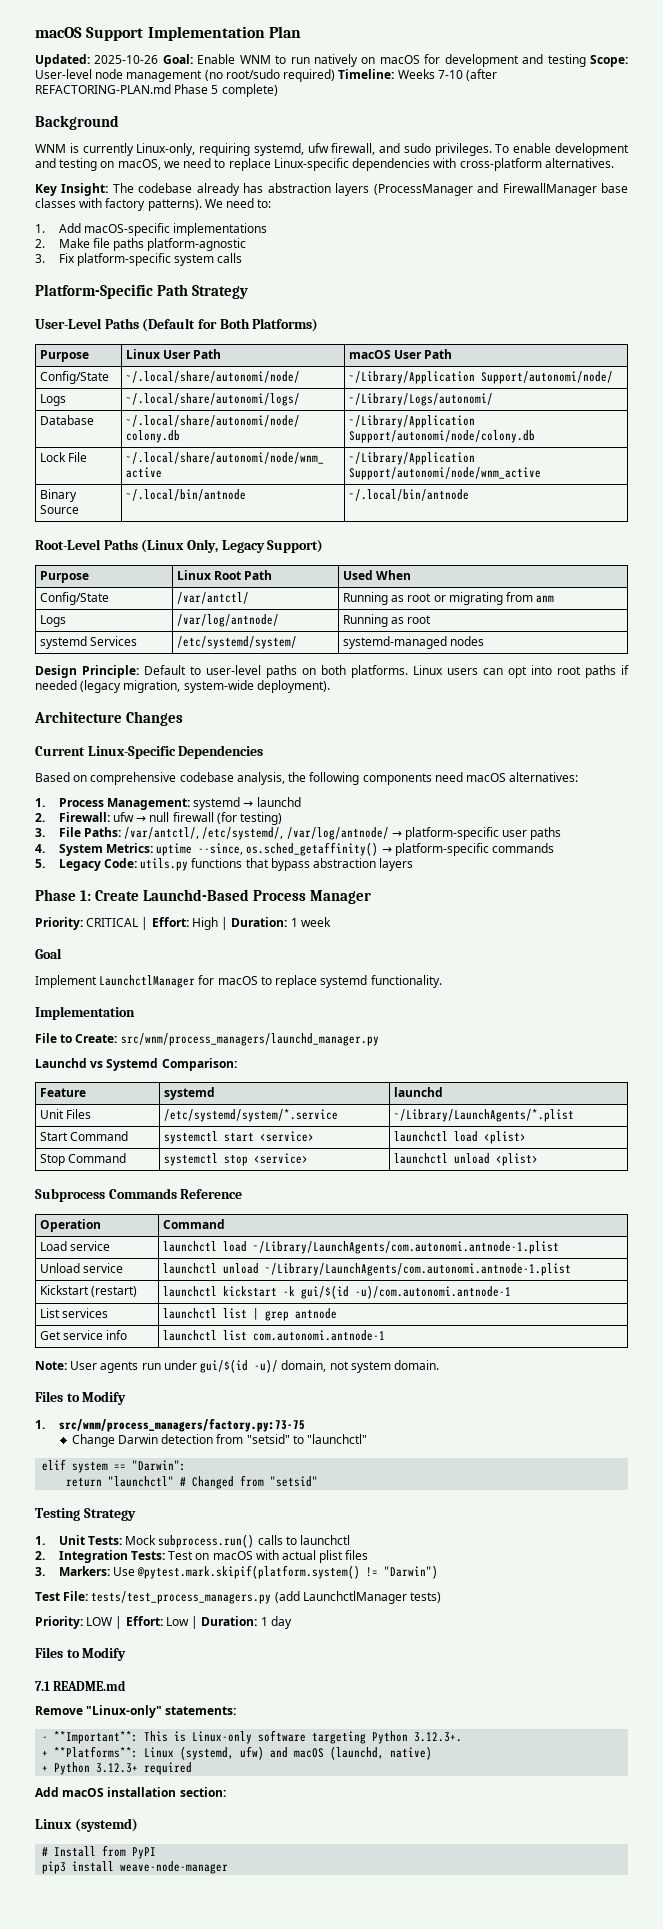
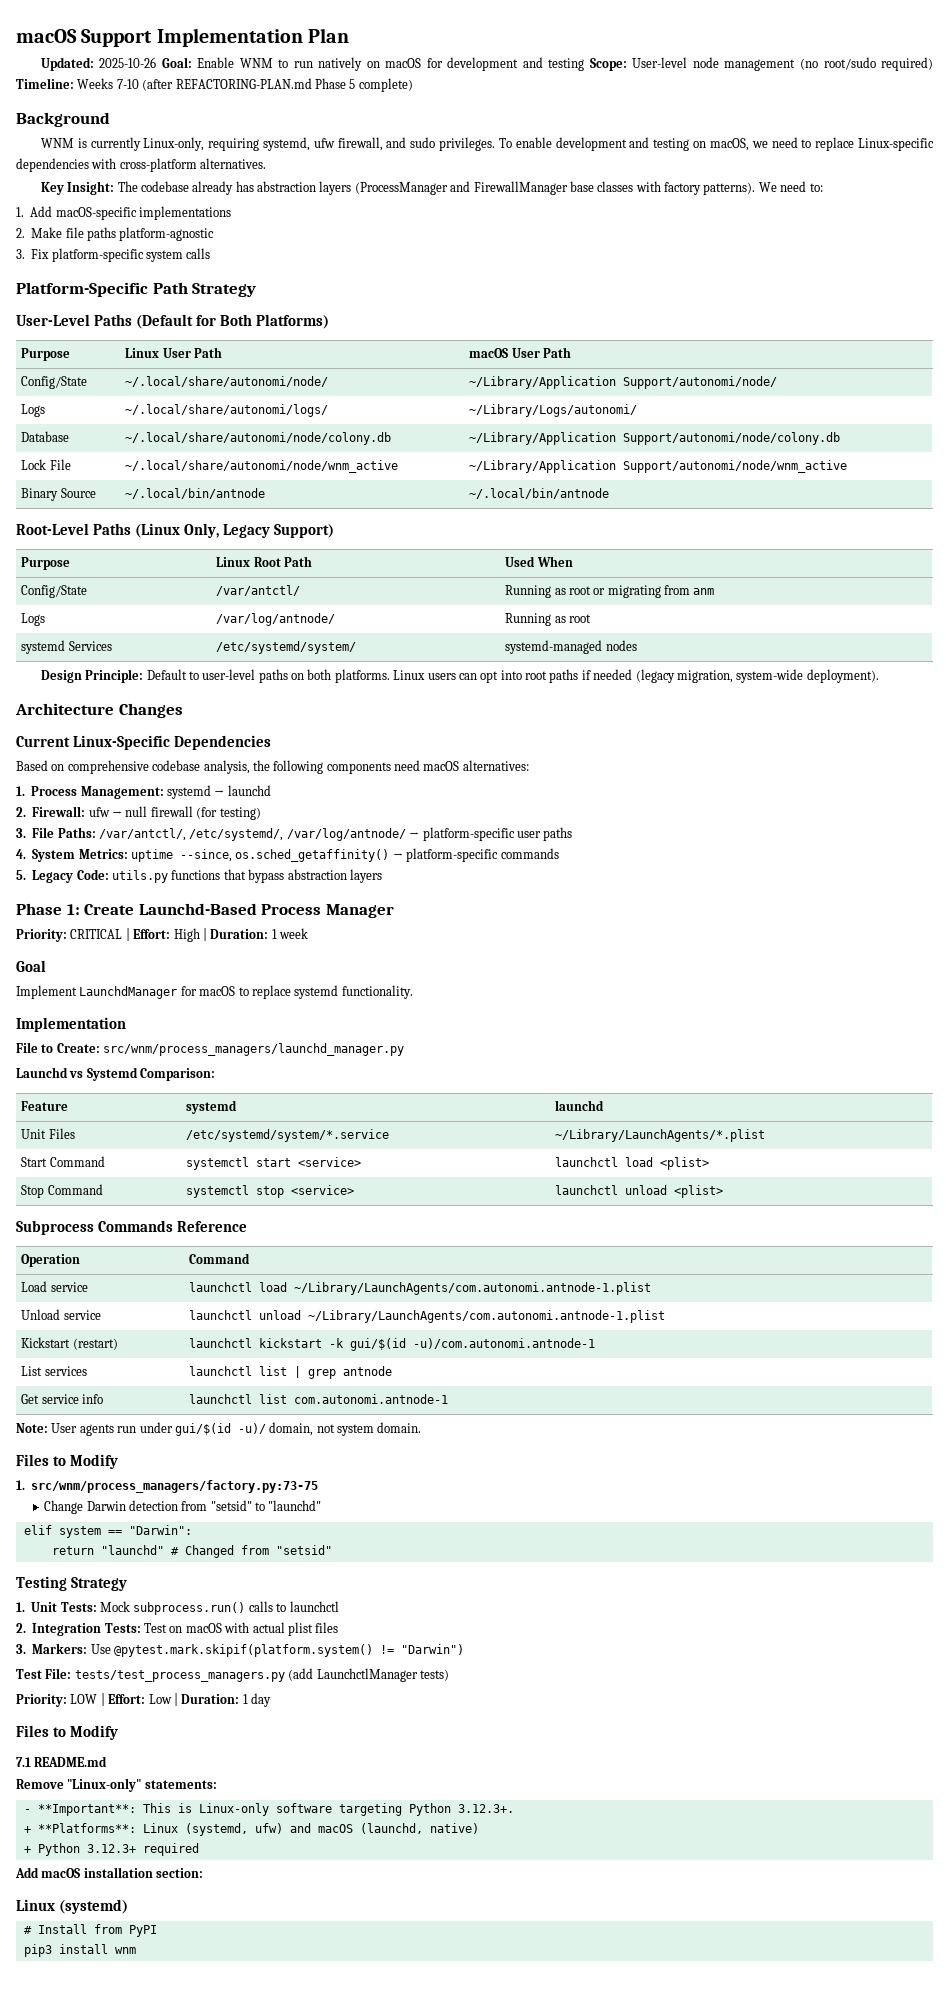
[99,975,196,988] LaunchctlManager -> [79,986,178,999] LaunchdManager
[307,1434,368,1444] "launchctl" -> [268,1500,322,1511] "launchd"
[108,1476,175,1487] "launchctl" -> [100,1545,164,1555] "launchd"
[120,1861,229,1874] weave-node-manager -> [114,1947,136,1954] wnm

